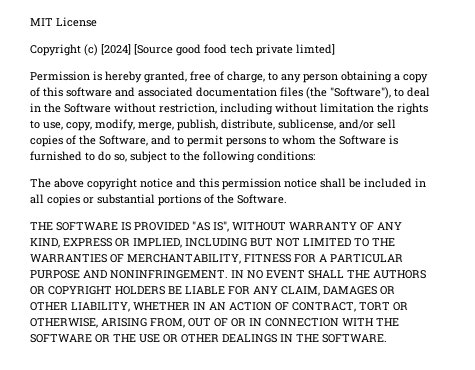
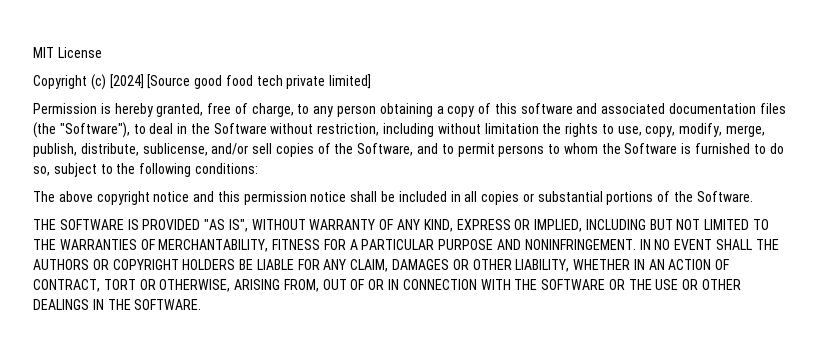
[296,44,335,55] limted] -> [329,74,372,89] limited]

